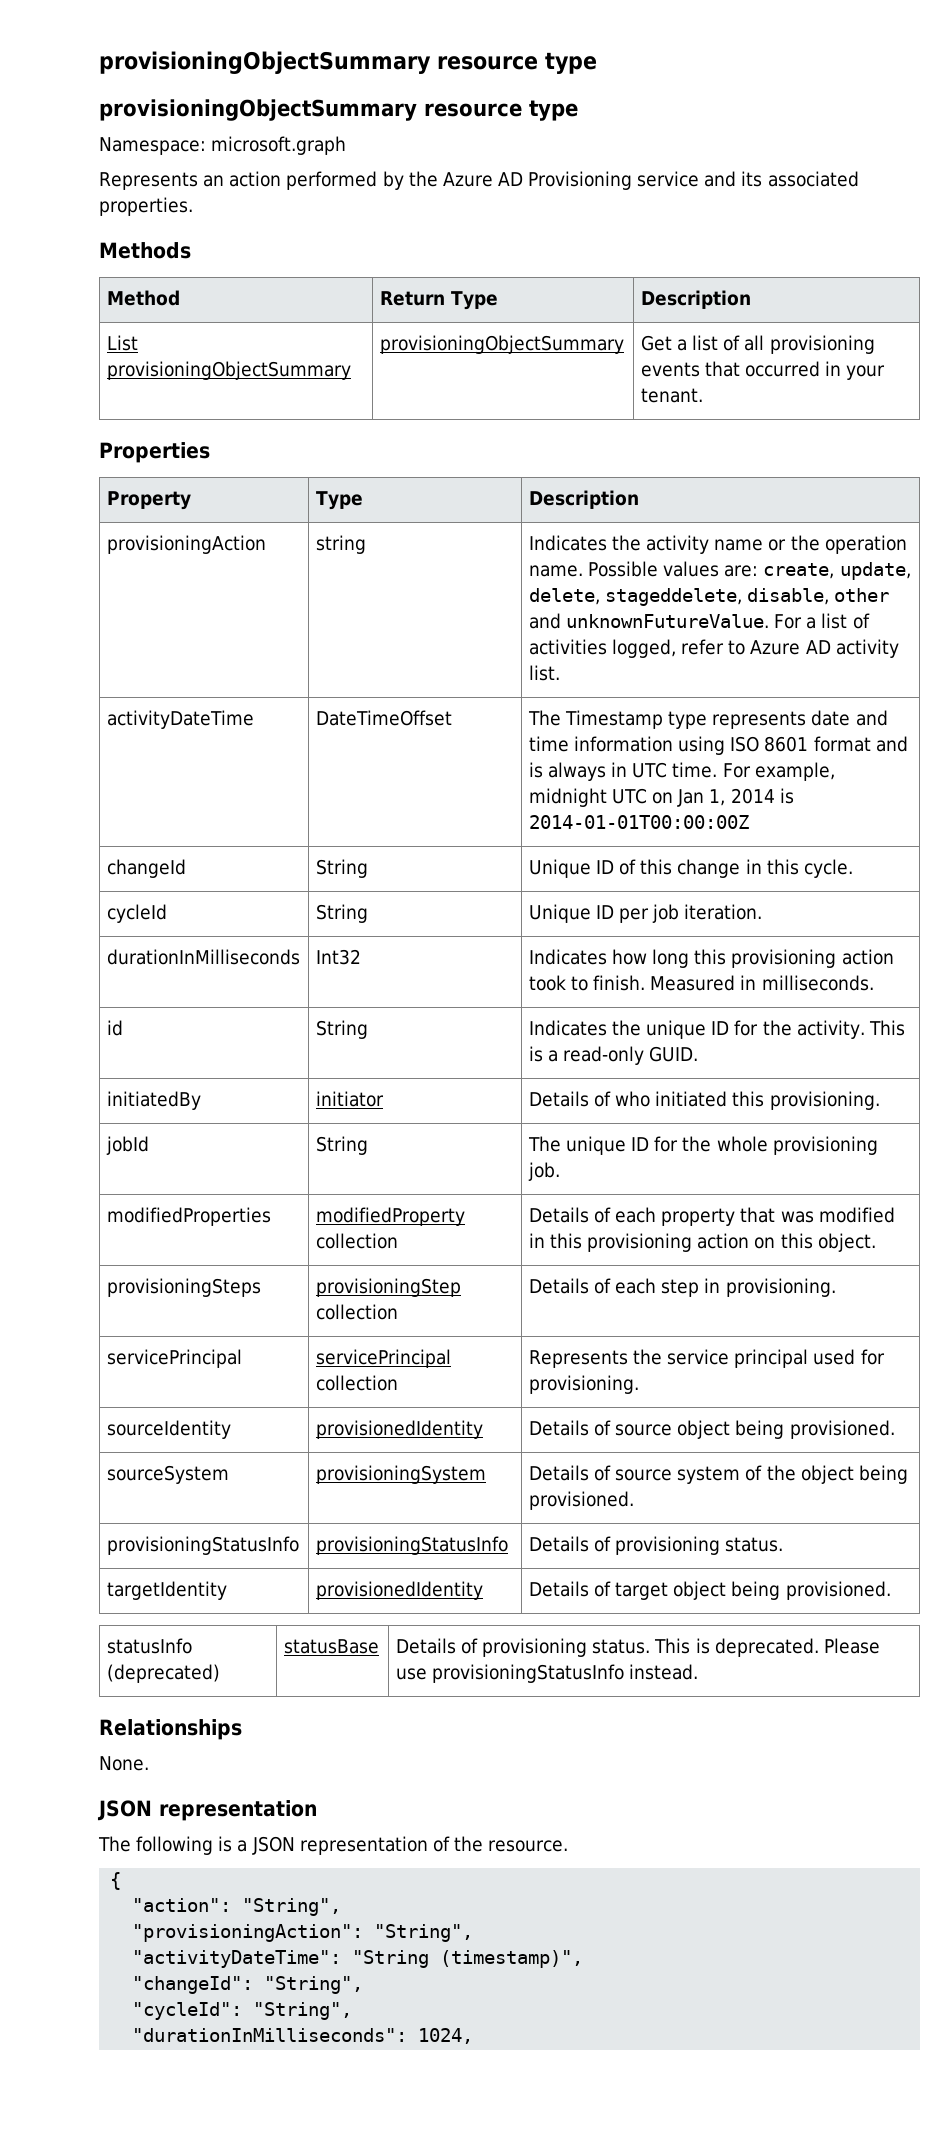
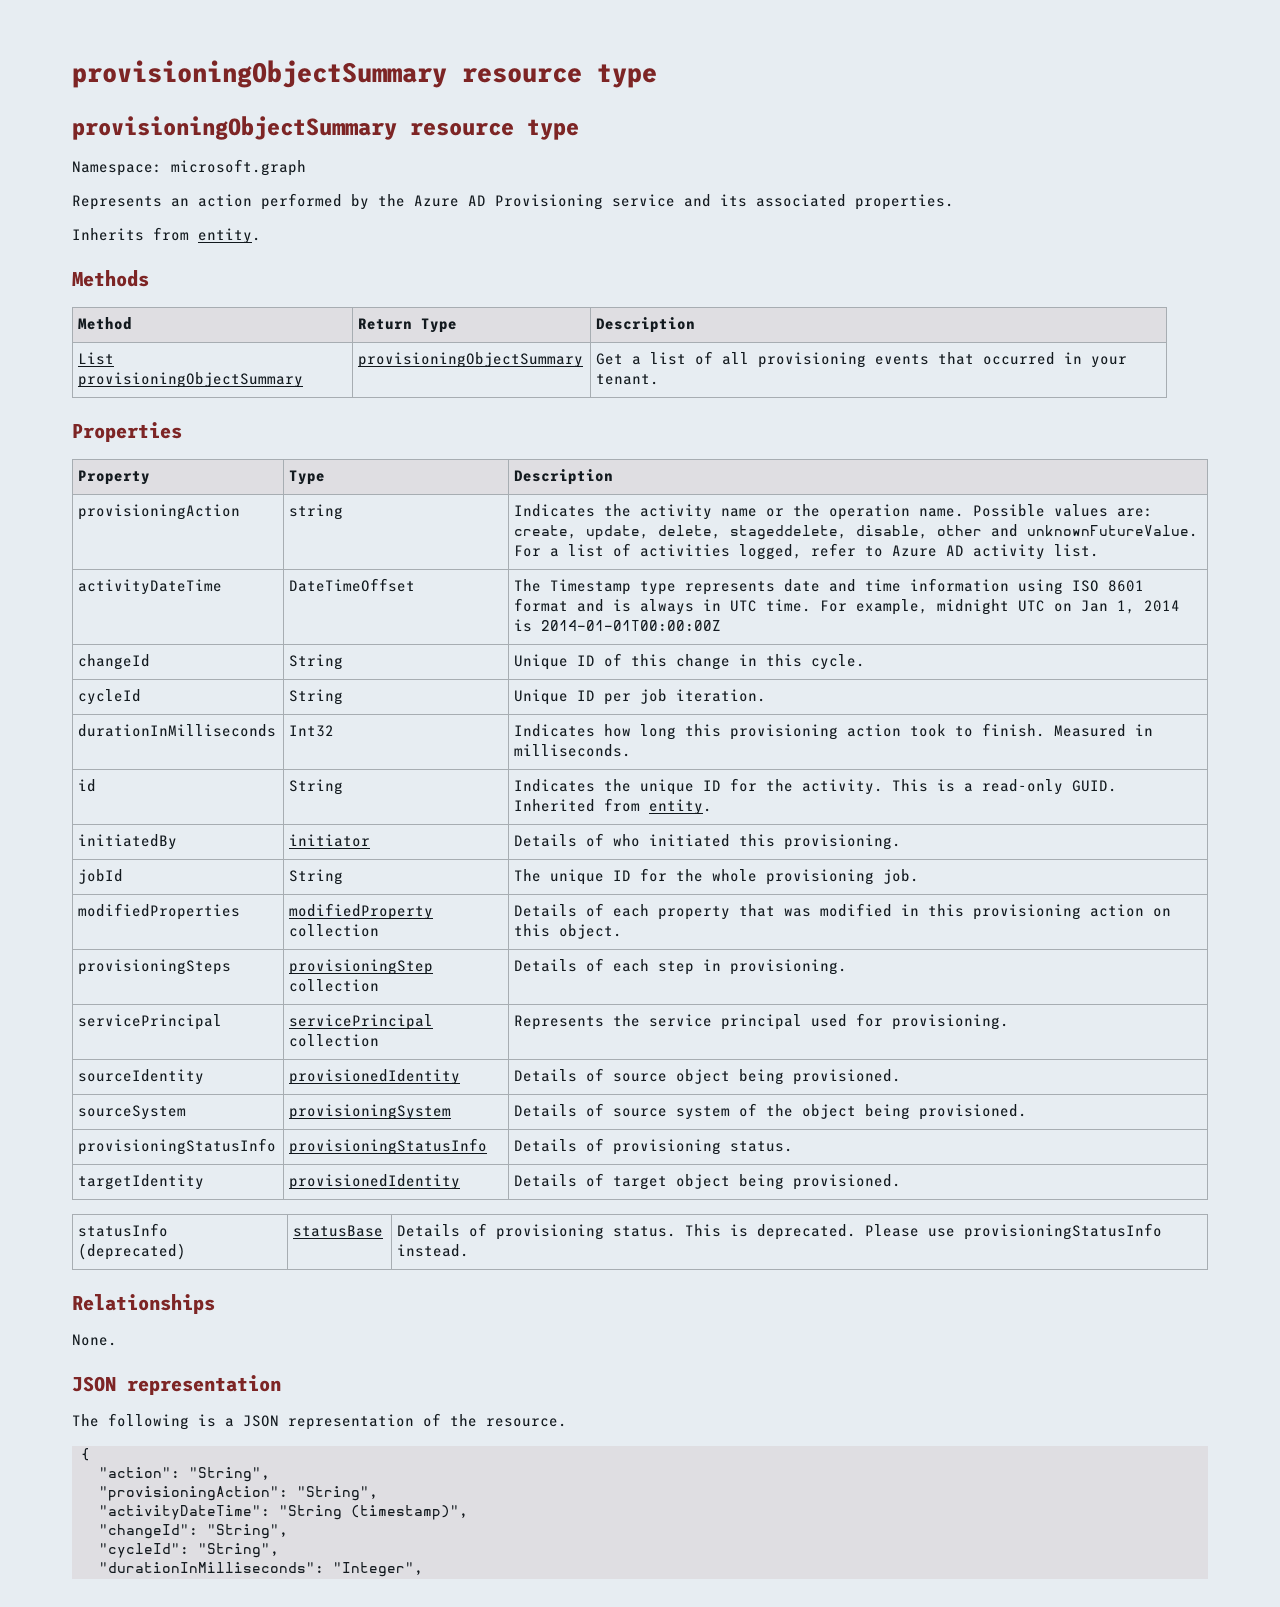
(193, 206) none -> [72,227,261,244] // Inherits from entity.
(699, 1054) none -> [514,798,713,815] Inherited from entity.
[418,2028,474,2044] 1024, -> [333,1562,423,1577] "Integer",

